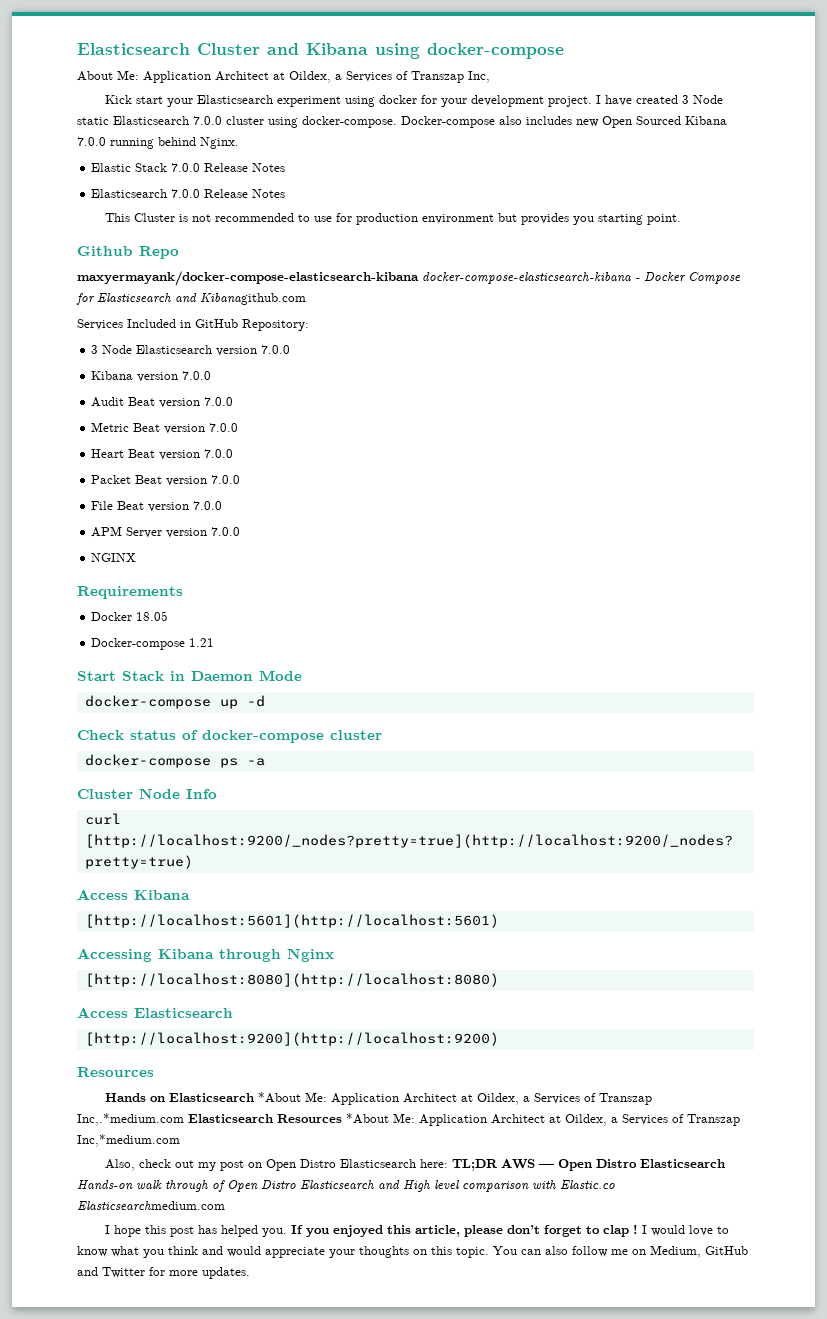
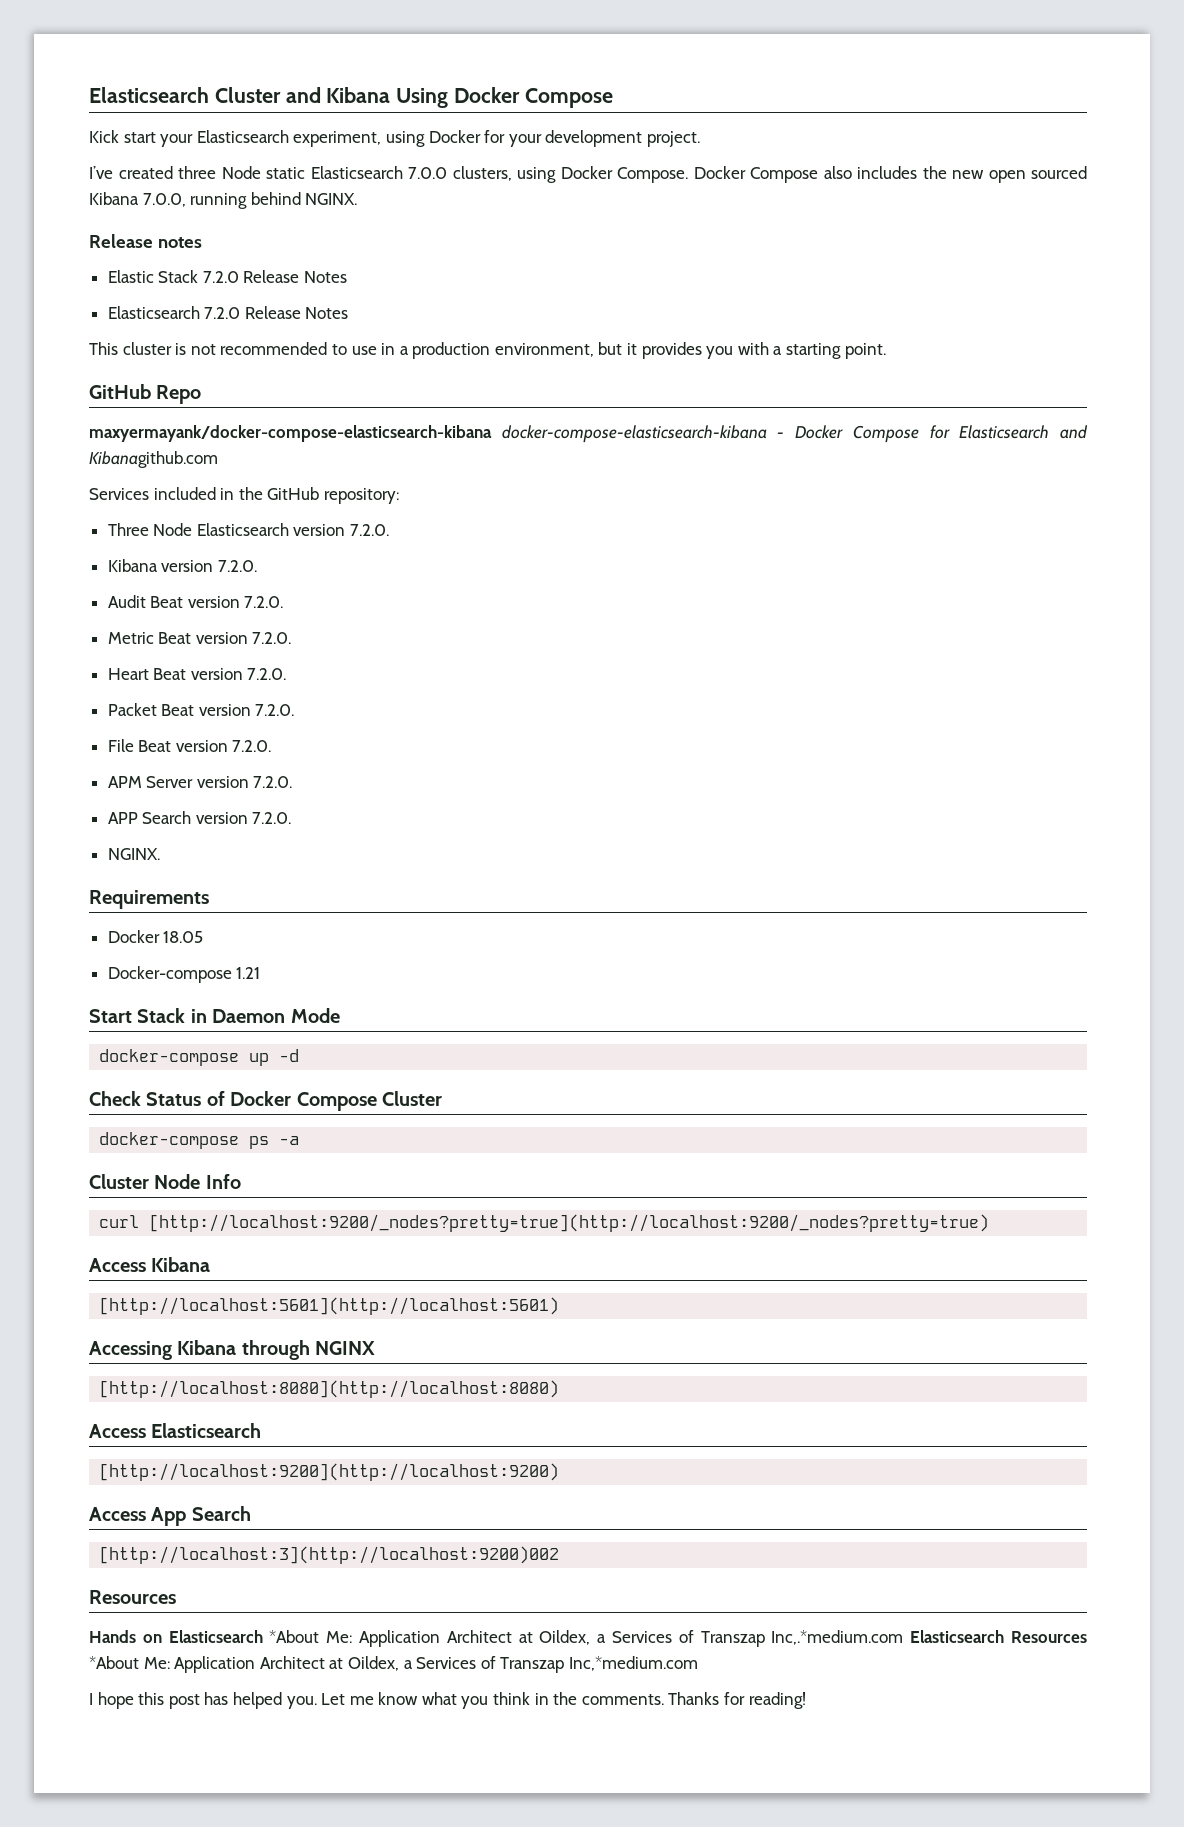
[375,43,564,59] [77,70,490,83] using docker-compose // About Me: Application Architect at Oildex, a Services of Transzap Inc, -> [396,87,613,108] Using Docker Compose
[277,95,418,107] experiment using docker -> [293,130,481,147] experiment, using Docker
[596,95,724,106] [77,116,727,128] [77,137,239,149] I have created 3 Node static Elasticsearch 7.0.0 cluster using docker-compose. Docker-compose also includes new Open Sourced Kibana 7.0.0 running behind Nginx. -> [89,166,1087,183] [89,192,358,209] [89,234,202,248] // I’ve created three Node static Elasticsearch 7.0.0 clusters, using Docker Compose. Docker Compose also includes the new open sourced Kibana 7.0.0, running behind NGINX. // Release notes
[171,163,201,172] 7.0.0 -> [202,271,239,283] 7.2.0
[171,189,201,198] 7.0.0 -> [204,307,241,319] 7.2.0
[134,213,176,222] Cluster -> [122,342,172,355] cluster
[336,213,595,225] for production environment but provides you -> [381,342,783,359] in a production environment, but it provides you with a
[77,246,133,256] Github -> [89,384,151,399] GitHub
[127,319,309,331] [91,345,99,354] Included in GitHub Repository: // 3 -> [153,487,399,504] [107,523,149,536] included in the GitHub repository: // Three
[261,345,291,354] 7.0.0 -> [350,524,390,536] 7.2.0.
[182,371,212,380] 7.0.0 -> [217,560,257,572] 7.2.0.
[204,397,234,406] 7.0.0 -> [244,596,284,608] 7.2.0.
[209,423,239,432] 7.0.0 -> [252,632,292,644] 7.2.0.
[204,449,234,458] 7.0.0 -> [247,668,287,680] 7.2.0.
[211,475,241,484] 7.0.0 -> [255,704,295,716] 7.2.0.
[193,501,223,510] 7.0.0 -> [232,740,272,752] 7.2.0.
[211,527,241,536] [91,553,137,562] 7.0.0 // NGINX -> [253,776,293,788] [107,811,292,824] [107,848,160,860] 7.2.0. // APP Search version 7.2.0. // NGINX.
[130,730,382,743] status of docker-compose cluster -> [146,1091,442,1111] Status of Docker Compose Cluster
[287,948,334,962] Nginx -> [315,1341,376,1355] NGINX
(499, 1039) none -> [89,1506,251,1526] [99,1546,560,1564] // Access App Search // [http://localhost:3](http://localhost:9200)002
[105,1159,726,1171] [77,1180,615,1192] [77,1201,225,1211] // Also, check out my post on Open Distro Elasticsearch here: TL;DR AWS — Open Distro Elasticsearch Hands-on walk through of Open Distro Elasticsearch and High level comparison with Elastic.co Elasticsearchmedium.com -> (698, 1663) none
[291,1224,730,1237] [77,1245,748,1258] [77,1267,250,1279] If you enjoyed this article, please don’t forget to clap ! I would love to know what you think and would appreciate your thoughts on this topic. You can also follow me on Medium, GitHub and Twitter for more updates. -> [321,1692,806,1709] Let me know what you think in the comments. Thanks for reading!

